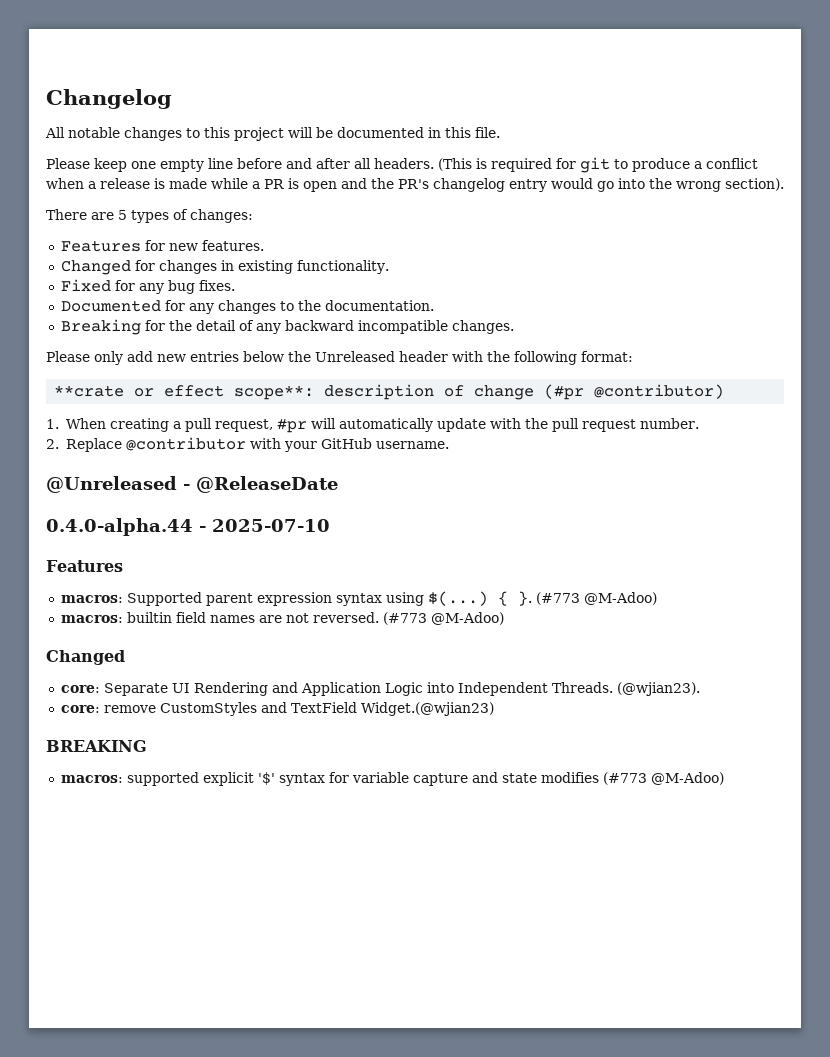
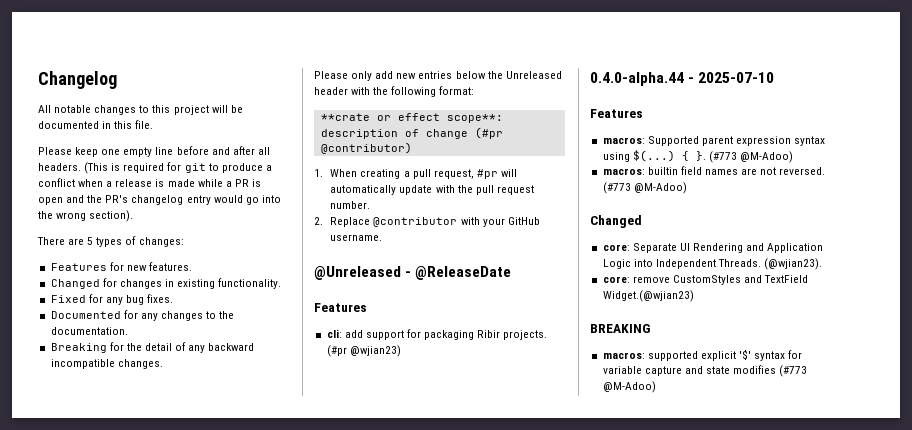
(338, 484) none -> [314,303,367,312] [326,329,548,340] [326,345,401,357] // Features // cli: add support for packaging Ribir projects. (#pr @wjian23)

